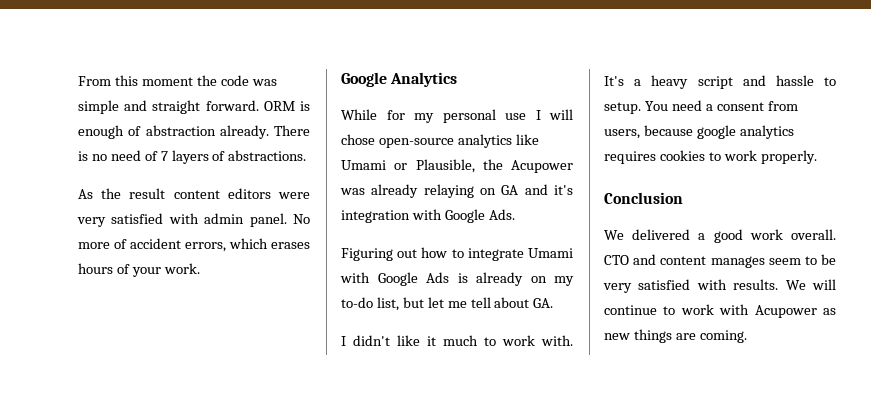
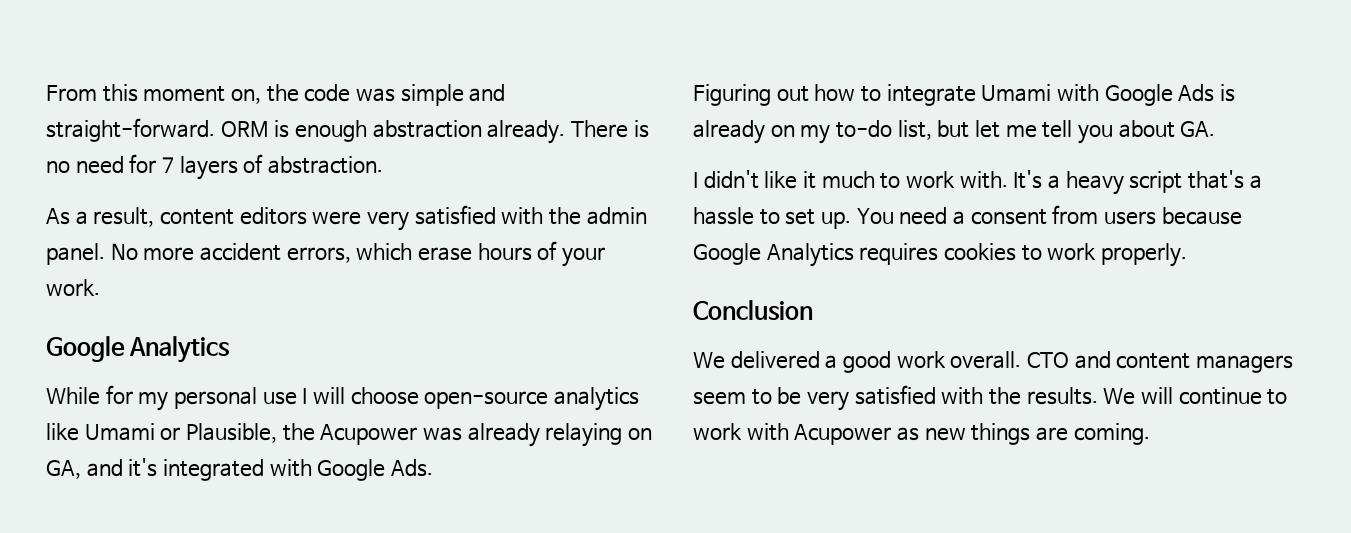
(193, 81) none -> [230,89,261,104] on,
[152,100,259,114] straight forward. -> [46,118,215,142] straight-forward.
[128,126,142,136] of -> (367, 131) none
[144,151,158,161] of -> [129,154,157,173] for
[228,150,307,161] abstractions. -> [268,156,384,174] abstraction.
[101,188,166,199] the result -> [75,207,155,227] a result,
(199, 218) none -> [548,207,581,225] the
[114,239,127,249] of -> (195, 254) none
[271,242,310,249] erases -> [417,247,472,261] erase
[341,134,375,145] chose -> [350,387,419,405] choose
[501,185,519,195] GA -> [46,460,81,479] GA,
[341,210,410,223] integration -> [162,459,264,481] integrated
(491, 302) none -> [1078,125,1114,144] you
[742,75,836,86] [604,102,641,114] and hassle to setup. -> [1188,170,1262,189] [693,207,851,229] that's a hassle to set up.
[604,125,794,139] users, because google analytics -> [1103,207,1242,225] [693,243,854,267] users because Google Analytics
[710,256,765,268] manages -> [1195,355,1293,373] managers
(727, 284) none -> [989,387,1022,405] the

